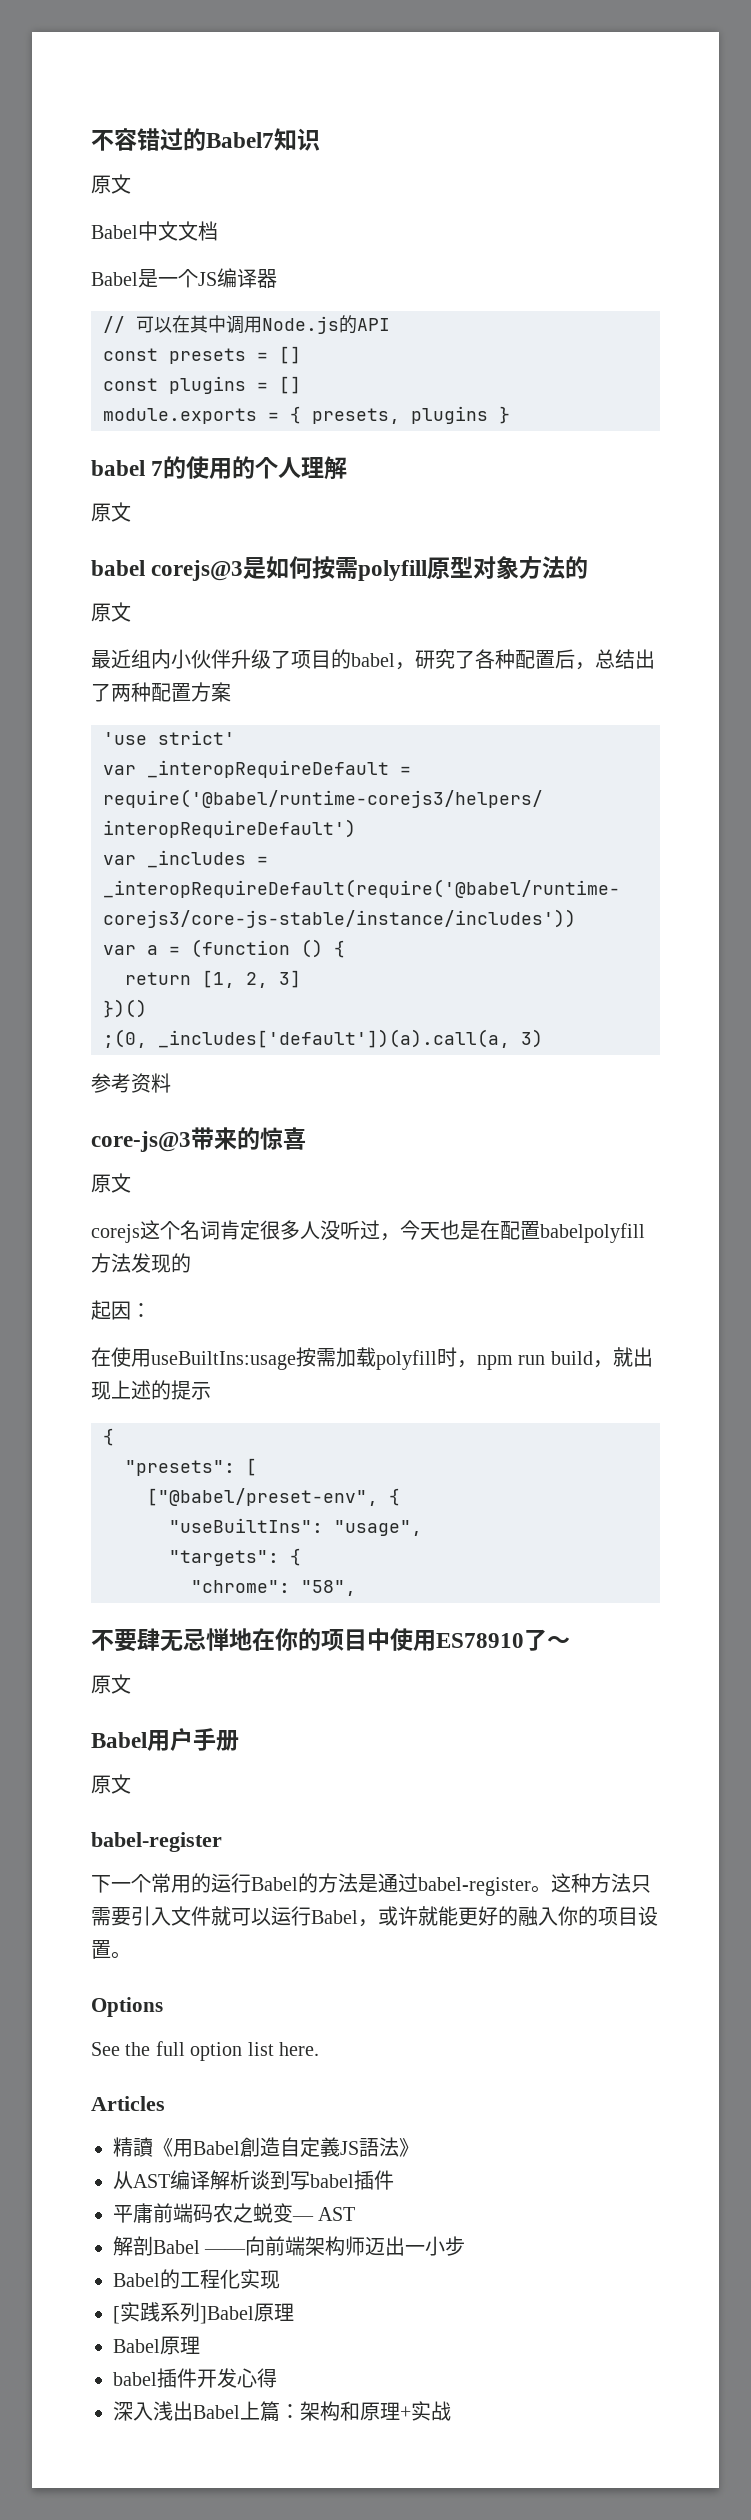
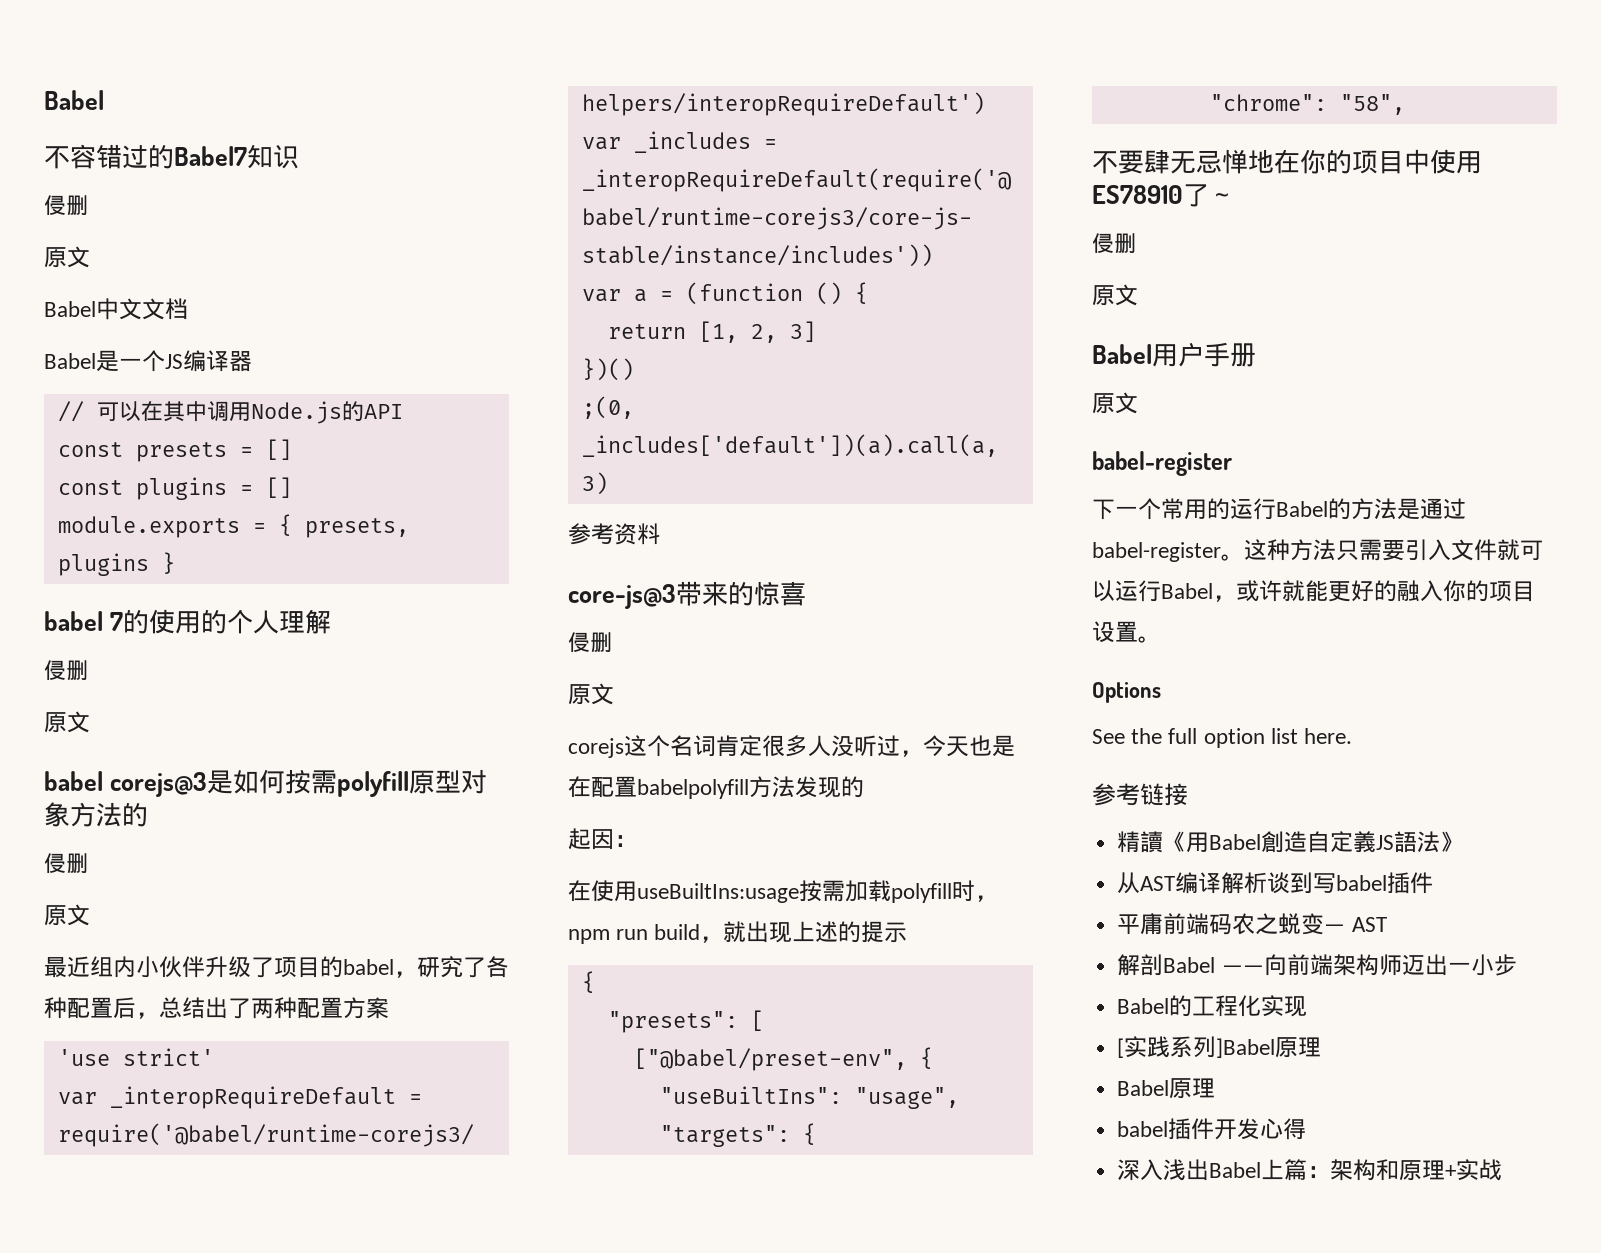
(91, 140) none -> [44,90,104,110] Babel //
(320, 139) none -> [44,195,88,216] // 侵删
(348, 468) none -> [44,660,88,681] // 侵删
(589, 567) none -> [44,853,88,874] // 侵删
(306, 1138) none -> [568,632,612,653] // 侵删
(570, 1642) none -> [1092,233,1136,254] // 侵删
[91,2096,165,2111] Articles -> [1092,783,1188,806] 参考链接

